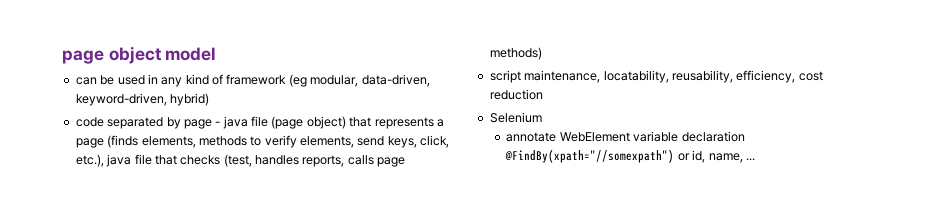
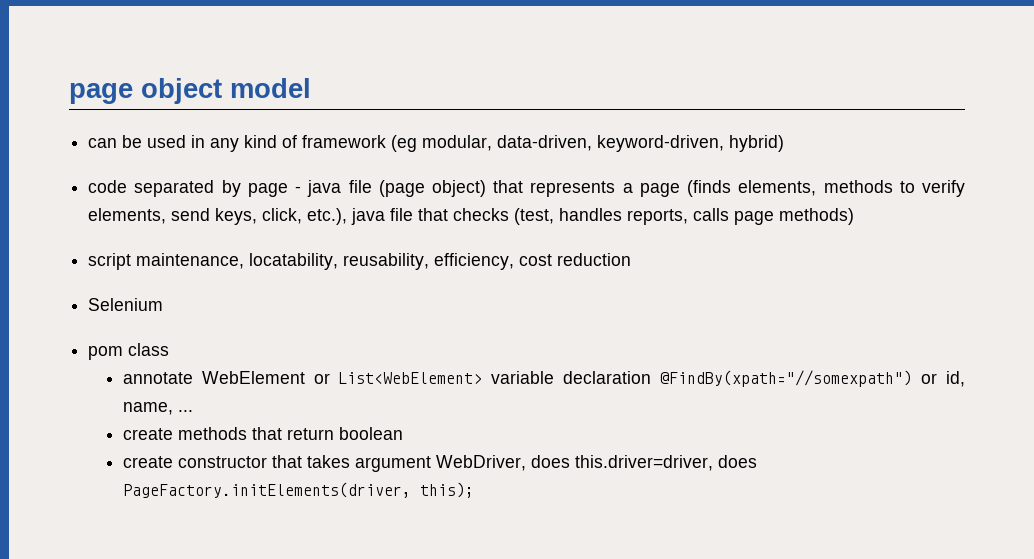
(542, 117) none -> [88,343,170,360] // pom class
(630, 137) none -> [313,372,483,384] or List<WebElement>
(755, 159) none -> [122,427,403,440] [122,455,757,472] [122,482,474,498] // create methods that return boolean // create constructor that takes argument WebDriver, does this.driver=driver, does PageFactory.initElements(driver, this);

